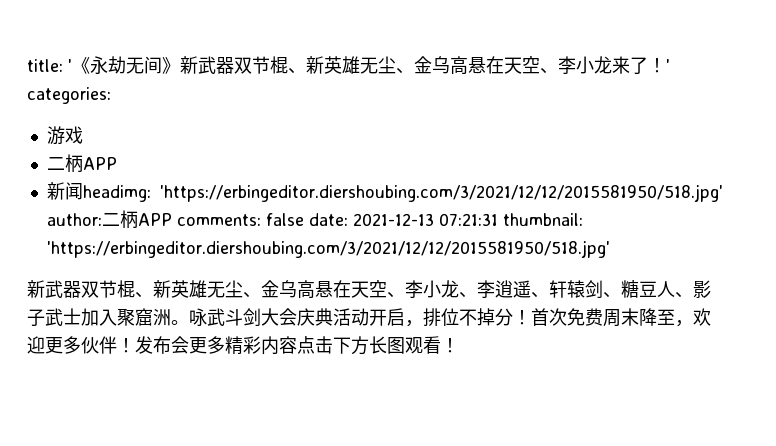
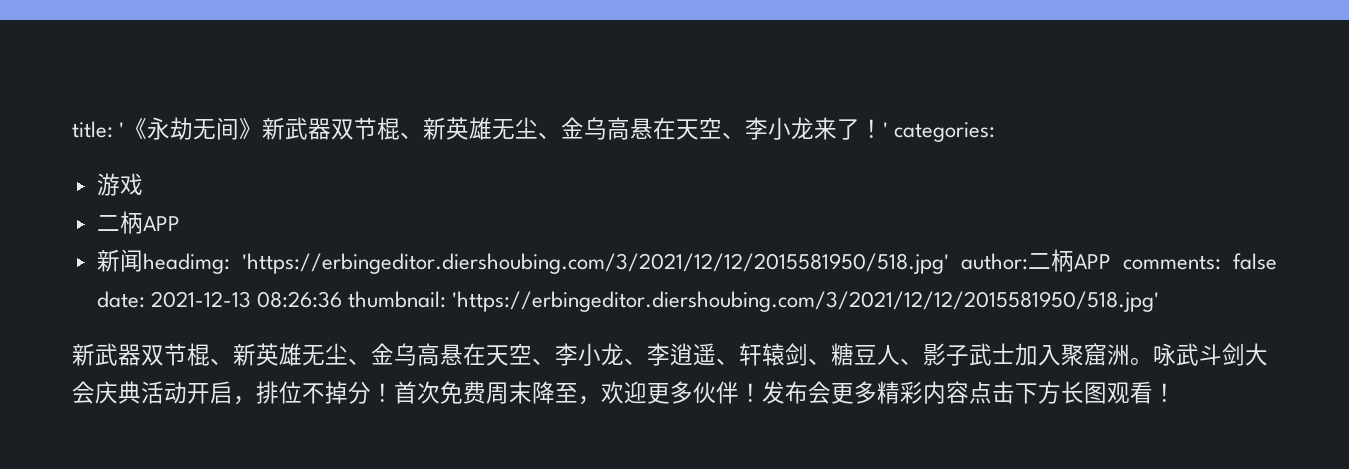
[438,213,498,226] 07:21:31 -> [256,291,342,308] 08:26:36

